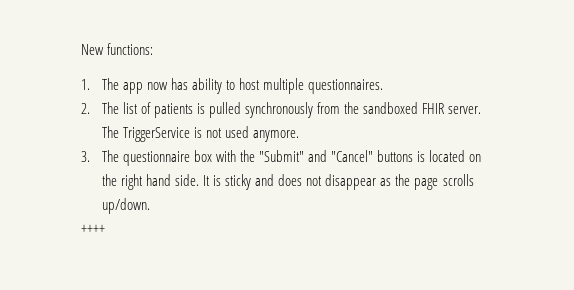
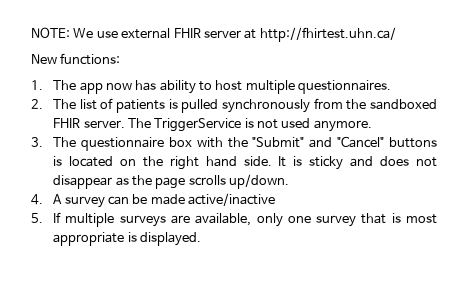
(81, 49) none -> [31,27,396,42] NOTE: We use external FHIR server at http://fhirtest.uhn.ca/ //
[81,224,105,234] ++++ -> [31,193,276,208] [31,212,438,227] [53,232,201,246] 4. A survey can be made active/inactive // 5. If multiple surveys are available, only one survey that is most appropriate is displayed.

